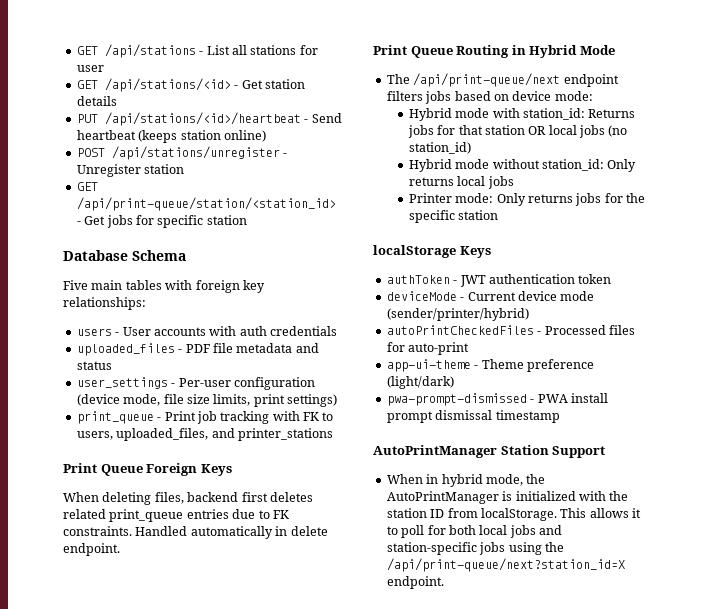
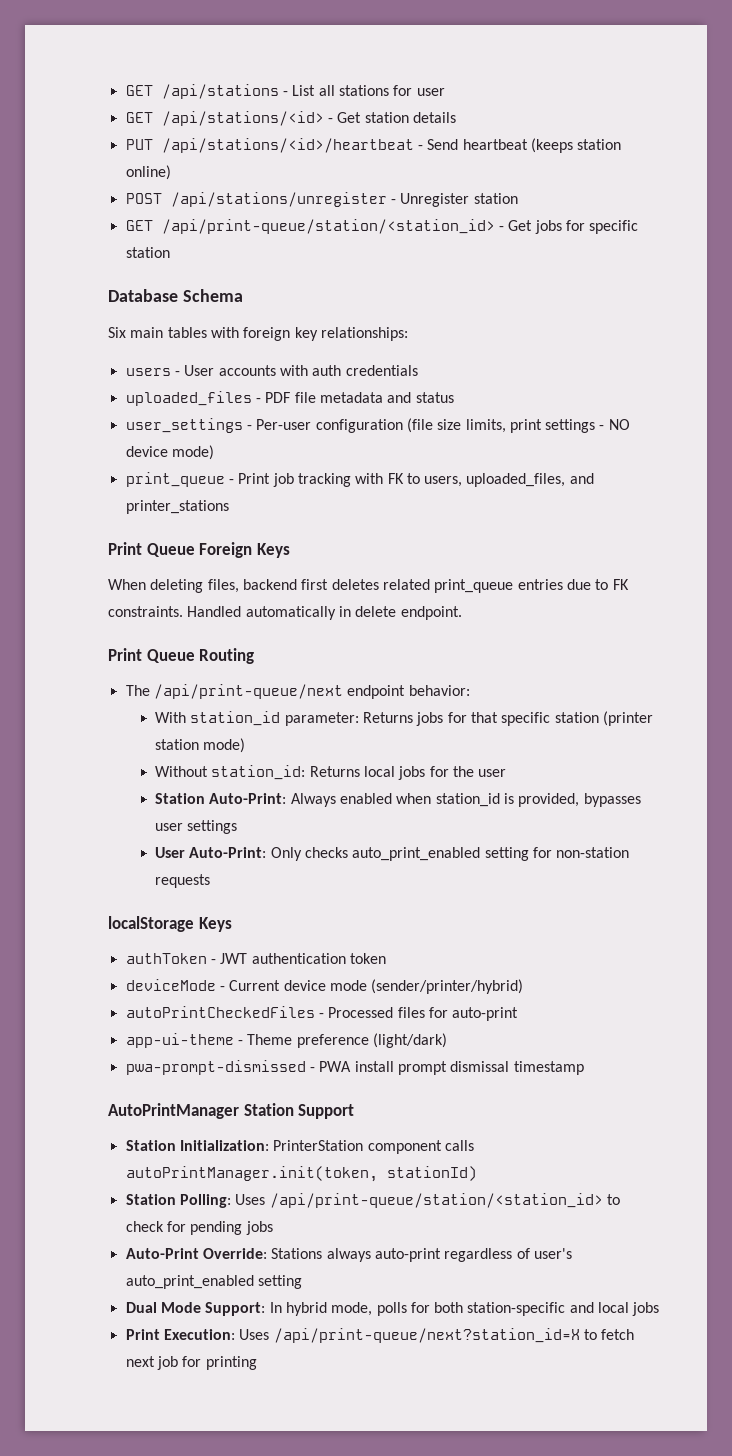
[63,280,88,290] Five -> [108,327,126,338] Six
[76,394,337,407] (device mode, file size limits, print settings) -> [406,418,630,433] [125,445,214,460] (file size limits, print settings - NO device mode)
[511,45,615,58] in Hybrid Mode -> (255, 656) none
[386,91,593,104] [408,108,636,121] [407,125,628,138] [408,142,471,154] [408,159,637,172] [408,176,514,189] [408,193,646,206] [408,210,499,223] filters jobs based on device mode: // Hybrid mode with station_id: Returns jobs for that station OR local jobs (no station_id) // Hybrid mode without station_id: Only returns local jobs // Printer mode: Only returns jobs for the specific station -> [408,685,470,696] [155,711,654,726] [155,738,246,753] [155,765,507,780] [155,793,641,807] [155,820,238,834] [155,847,630,861] [155,874,211,888] behavior: // With station_id parameter: Returns jobs for that specific station (printer station mode) // Without station_id: Returns local jobs for the user // Station Auto-Print: Always enabled when station_id is provided, bypasses user settings // User Auto-Print: Only checks auto_print_enabled setting for non-station requests
[386,474,546,487] [386,491,629,504] [386,508,641,521] [386,525,562,538] [386,542,564,555] [386,558,625,572] [386,576,444,589] When in hybrid mode, the AutoPrintManager is initialized with the station ID from localStorage. This allows it to poll for both local jobs and station-specific jobs using the /api/print-queue/next?station_id=X endpoint. -> [125,1140,474,1154] [125,1166,477,1182] [125,1193,620,1208] [125,1221,273,1235] [125,1248,572,1262] [125,1275,302,1289] [125,1302,660,1316] [125,1328,635,1343] [125,1356,257,1370] Station Initialization: PrinterStation component calls autoPrintManager.init(token, stationId) // Station Polling: Uses /api/print-queue/station/<station_id> to check for pending jobs // Auto-Print Override: Stations always auto-print regardless of user's auto_print_enabled setting // Dual Mode Support: In hybrid mode, polls for both station-specific and local jobs // Print Execution: Uses /api/print-queue/next?station_id=X to fetch next job for printing

